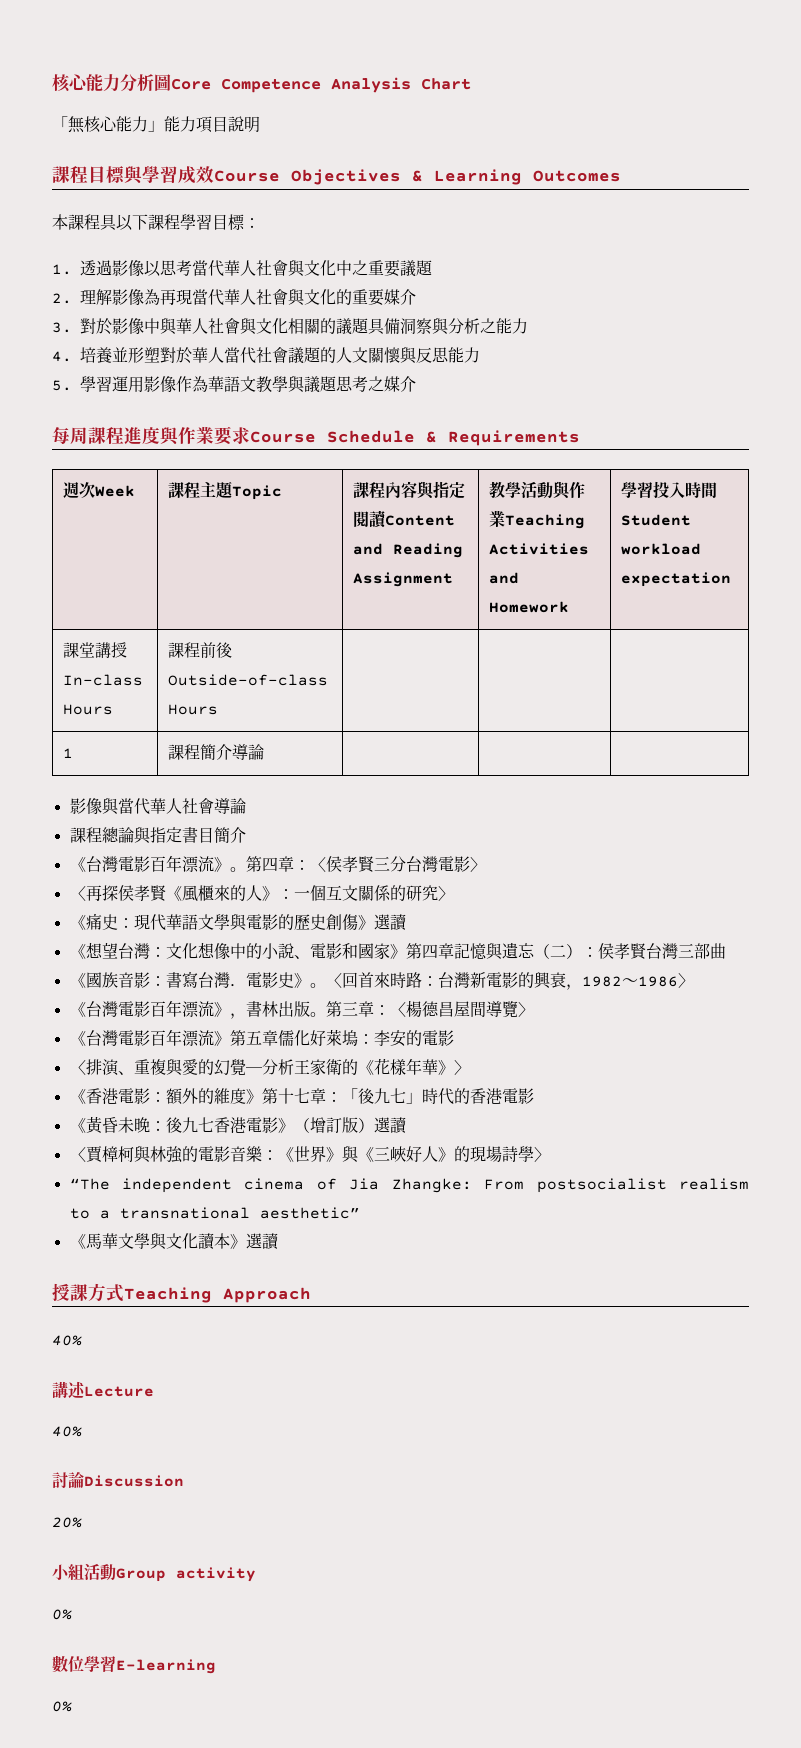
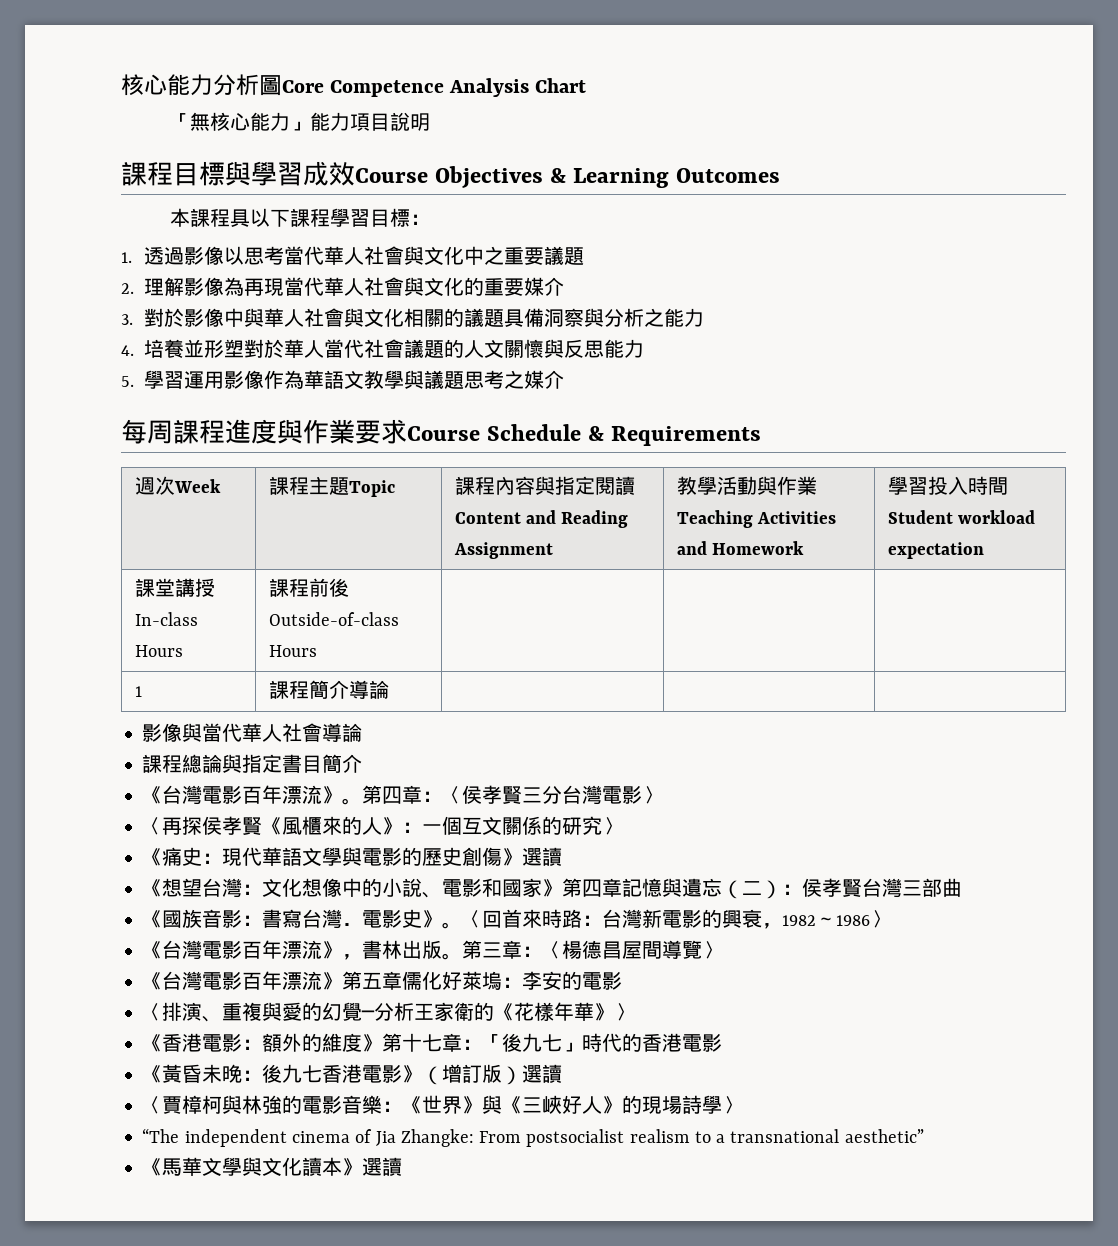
[52,1283,311,1303] [52,1335,82,1346] [52,1381,154,1399] [52,1426,82,1437] [52,1472,184,1489] [52,1517,82,1528] [52,1563,256,1582] [52,1609,72,1620] [52,1655,216,1674] [52,1701,72,1712] // 授課方式Teaching Approach // 40% // 講述Lecture // 40% // 討論Discussion // 20% // 小組活動Group activity // 0% // 數位學習E-learning // 0% -> (403, 1166) none

